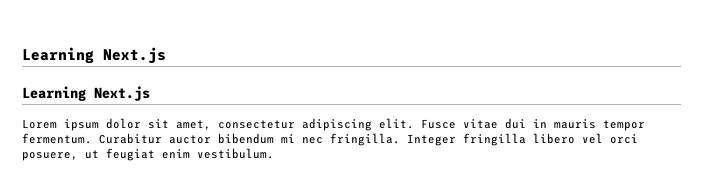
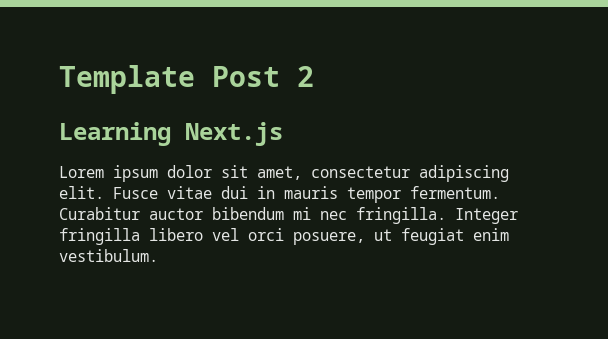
[22,47,166,64] Learning Next.js -> [59,65,314,94] Template Post 2

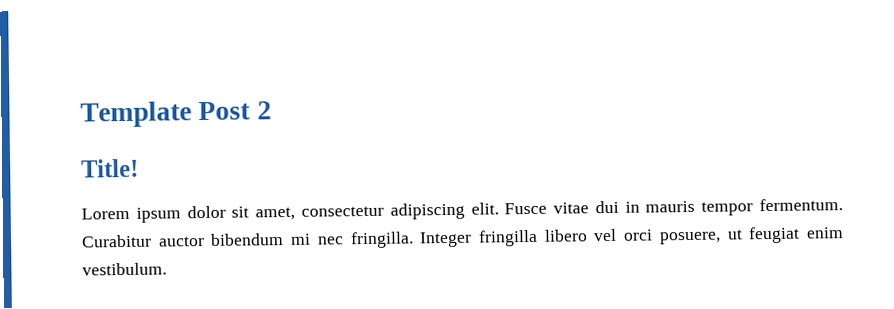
[59,122,283,146] Learning Next.js -> [81,158,139,178] Title!

